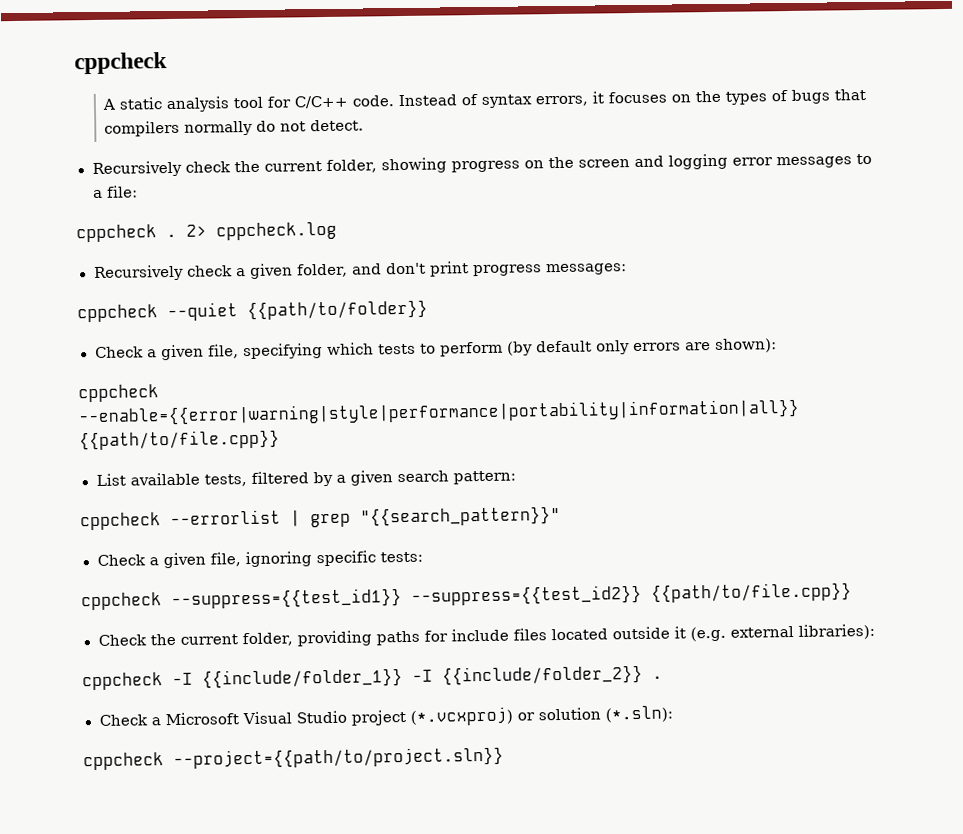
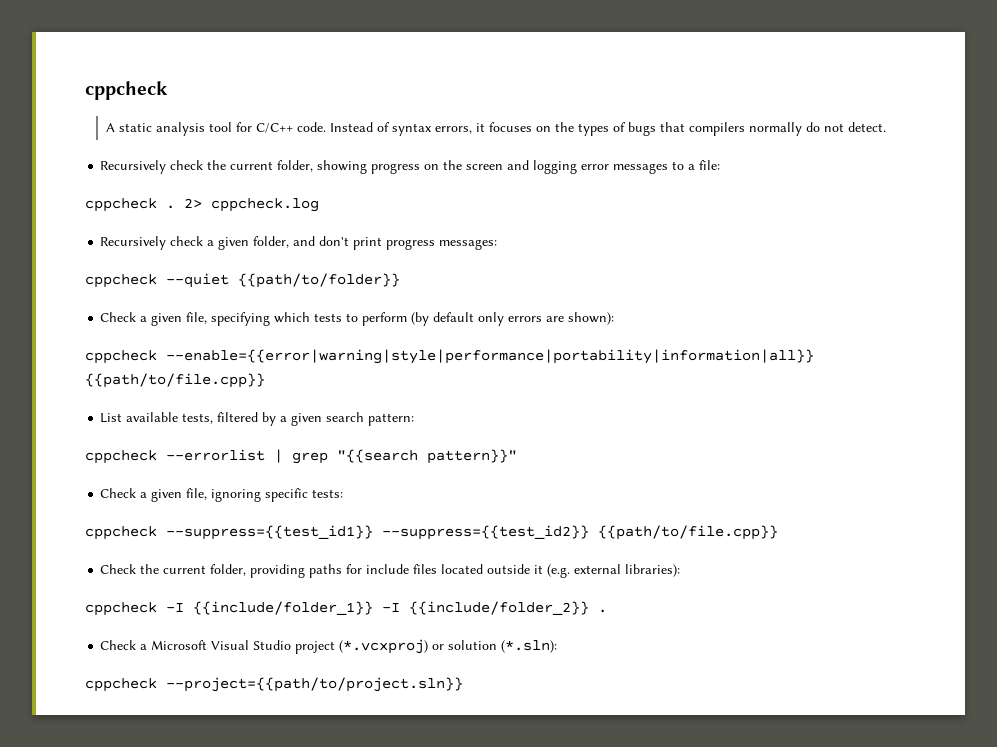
[360,505,561,527] "{{search_pattern}}" -> [337,449,517,464] "{{search pattern}}"

